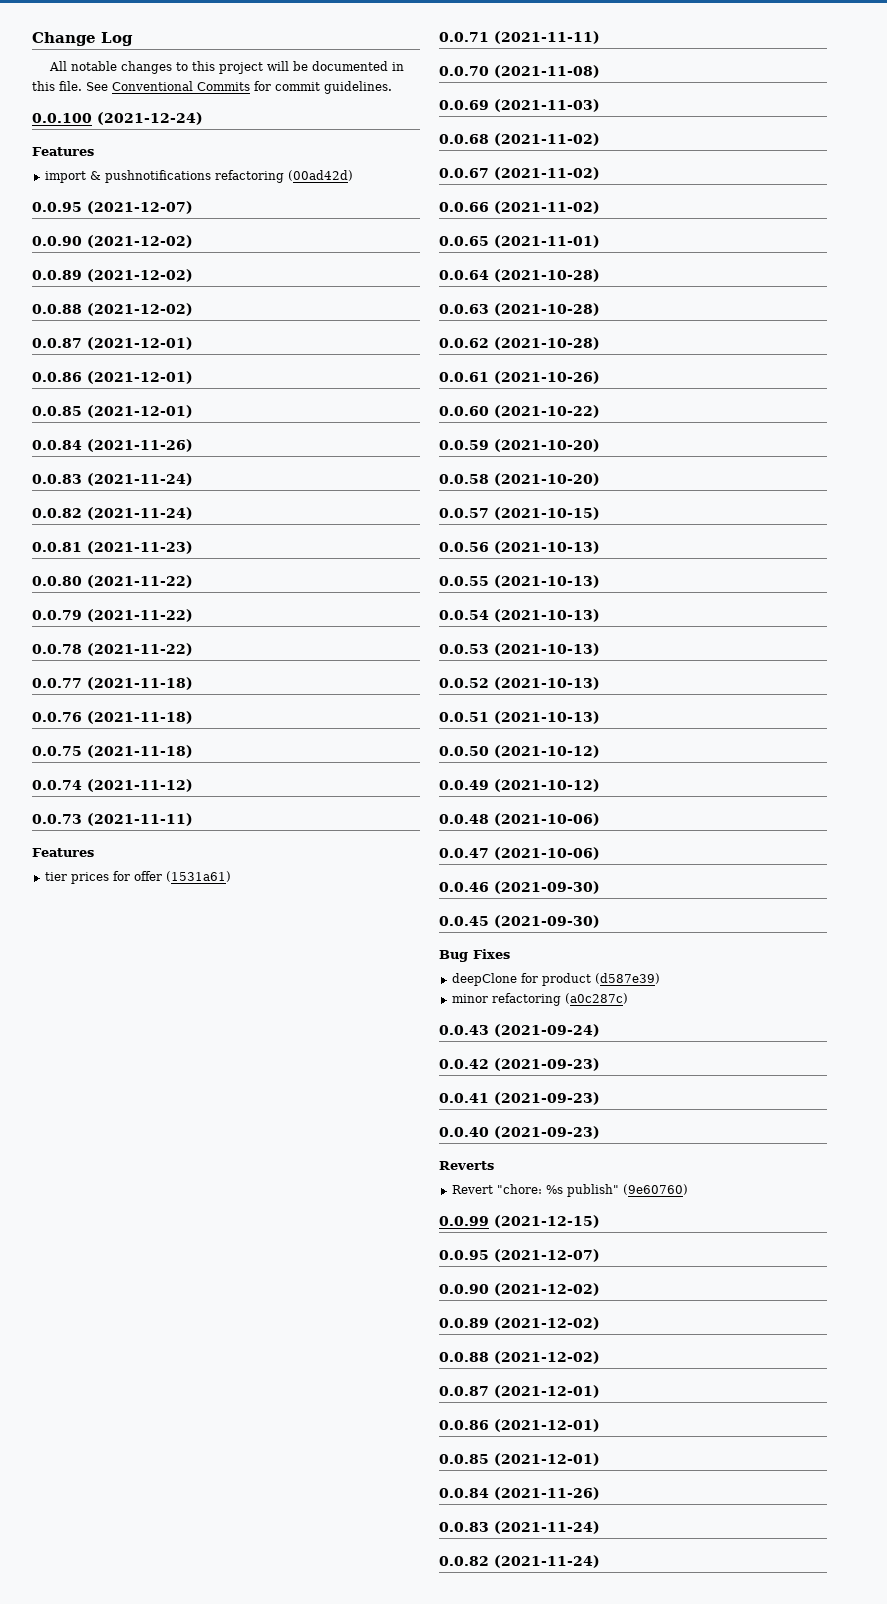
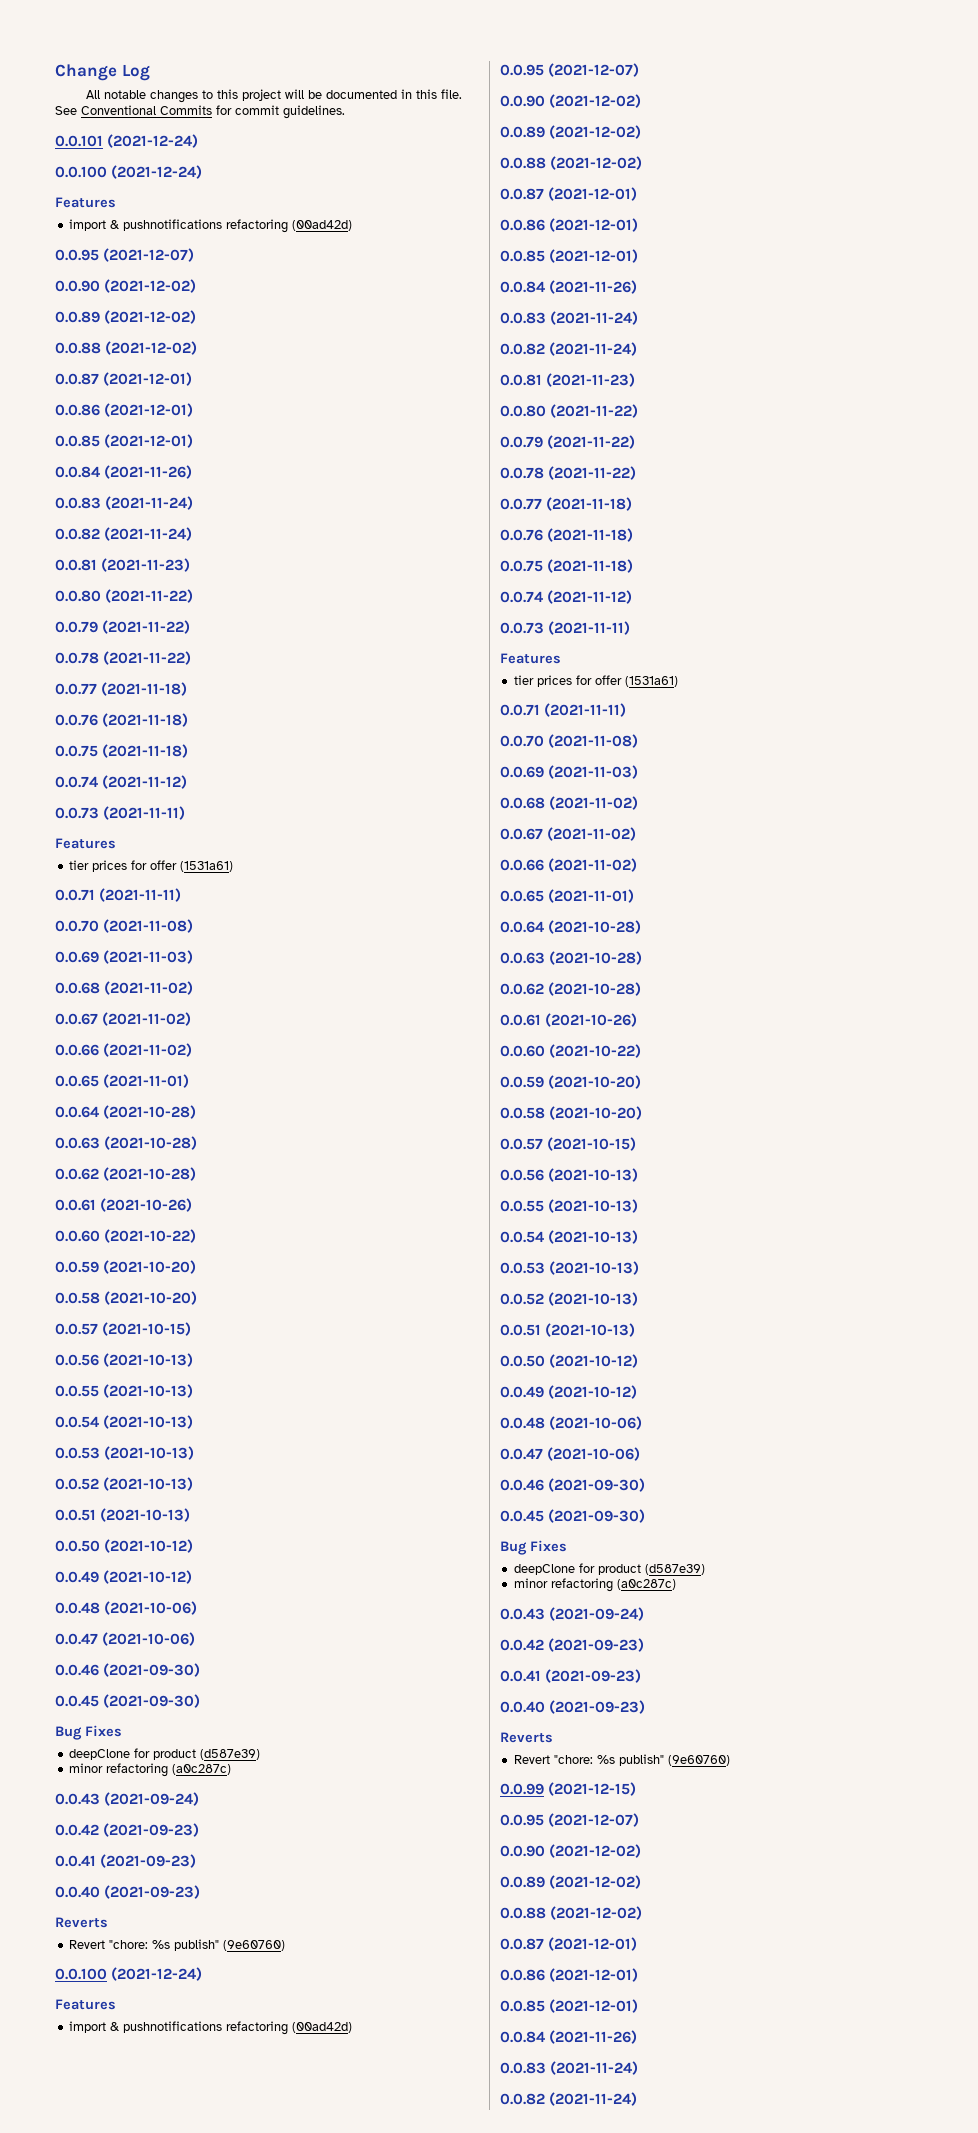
(392, 87) none -> [55,134,199,148] [55,165,203,179] [55,197,116,208] [68,219,352,233] [55,248,195,262] [55,279,197,293] [55,310,197,324] [55,341,198,355] [55,372,193,386] [55,403,194,417] [55,434,194,448] [55,465,193,479] [55,496,194,510] [55,527,193,541] [55,558,191,572] [55,589,194,603] [55,620,191,634] [55,651,192,665] [55,682,188,696] [55,713,189,727] [55,744,189,758] [55,775,188,789] [55,806,186,820] [55,838,116,849] [68,860,233,872] [55,888,182,902] [55,919,194,933] [55,950,194,964] [55,981,194,995] [55,1012,192,1026] [55,1043,193,1057] [55,1074,190,1088] [55,1105,197,1119] [55,1136,198,1150] [55,1167,197,1181] [55,1198,193,1212] [55,1229,197,1243] [55,1260,197,1274] [55,1291,198,1305] [55,1322,192,1336] [55,1353,194,1367] [55,1384,194,1398] [55,1415,194,1429] [55,1446,195,1460] [55,1477,194,1491] [55,1508,191,1522] [55,1539,194,1553] [55,1570,193,1584] [55,1601,198,1615] [55,1632,196,1646] [55,1663,201,1677] [55,1694,201,1708] [55,1725,122,1740] [68,1748,260,1760] [68,1763,231,1777] [55,1792,200,1806] [55,1823,200,1837] [55,1854,197,1868] [55,1885,201,1899] [55,1917,108,1928] [68,1939,285,1951] // 0.0.101 (2021-12-24) // 0.0.100 (2021-12-24) // Features // import & pushnotifications refactoring (00ad42d) // 0.0.95 (2021-12-07) // 0.0.90 (2021-12-02) // 0.0.89 (2021-12-02) // 0.0.88 (2021-12-02) // 0.0.87 (2021-12-01) // 0.0.86 (2021-12-01) // 0.0.85 (2021-12-01) // 0.0.84 (2021-11-26) // 0.0.83 (2021-11-24) // 0.0.82 (2021-11-24) // 0.0.81 (2021-11-23) // 0.0.80 (2021-11-22) // 0.0.79 (2021-11-22) // 0.0.78 (2021-11-22) // 0.0.77 (2021-11-18) // 0.0.76 (2021-11-18) // 0.0.75 (2021-11-18) // 0.0.74 (2021-11-12) // 0.0.73 (2021-11-11) // Features // tier prices for offer (1531a61) // 0.0.71 (2021-11-11) // 0.0.70 (2021-11-08) // 0.0.69 (2021-11-03) // 0.0.68 (2021-11-02) // 0.0.67 (2021-11-02) // 0.0.66 (2021-11-02) // 0.0.65 (2021-11-01) // 0.0.64 (2021-10-28) // 0.0.63 (2021-10-28) // 0.0.62 (2021-10-28) // 0.0.61 (2021-10-26) // 0.0.60 (2021-10-22) // 0.0.59 (2021-10-20) // 0.0.58 (2021-10-20) // 0.0.57 (2021-10-15) // 0.0.56 (2021-10-13) // 0.0.55 (2021-10-13) // 0.0.54 (2021-10-13) // 0.0.53 (2021-10-13) // 0.0.52 (2021-10-13) // 0.0.51 (2021-10-13) // 0.0.50 (2021-10-12) // 0.0.49 (2021-10-12) // 0.0.48 (2021-10-06) // 0.0.47 (2021-10-06) // 0.0.46 (2021-09-30) // 0.0.45 (2021-09-30) // Bug Fixes // deepClone for product (d587e39) // minor refactoring (a0c287c) // 0.0.43 (2021-09-24) // 0.0.42 (2021-09-23) // 0.0.41 (2021-09-23) // 0.0.40 (2021-09-23) // Reverts // Revert "chore: %s publish" (9e60760)

